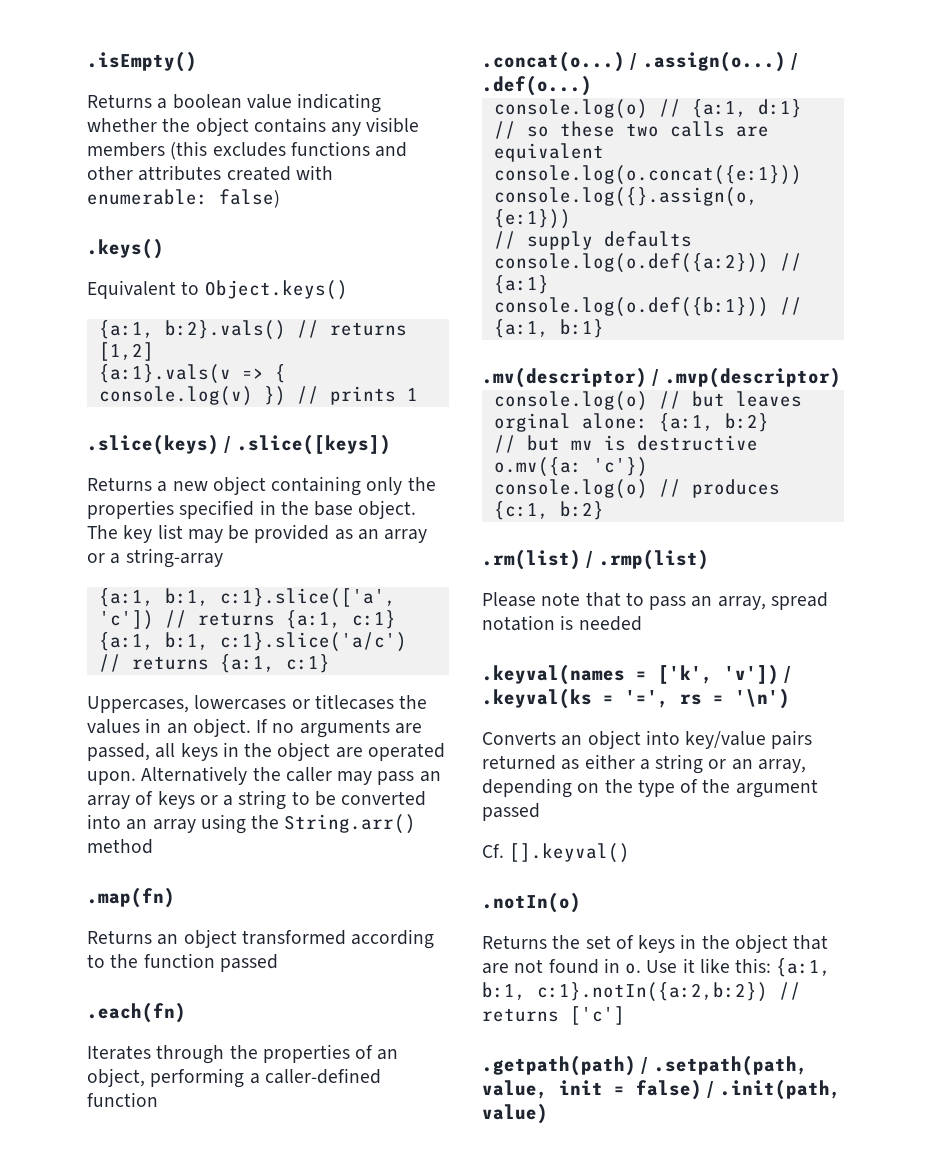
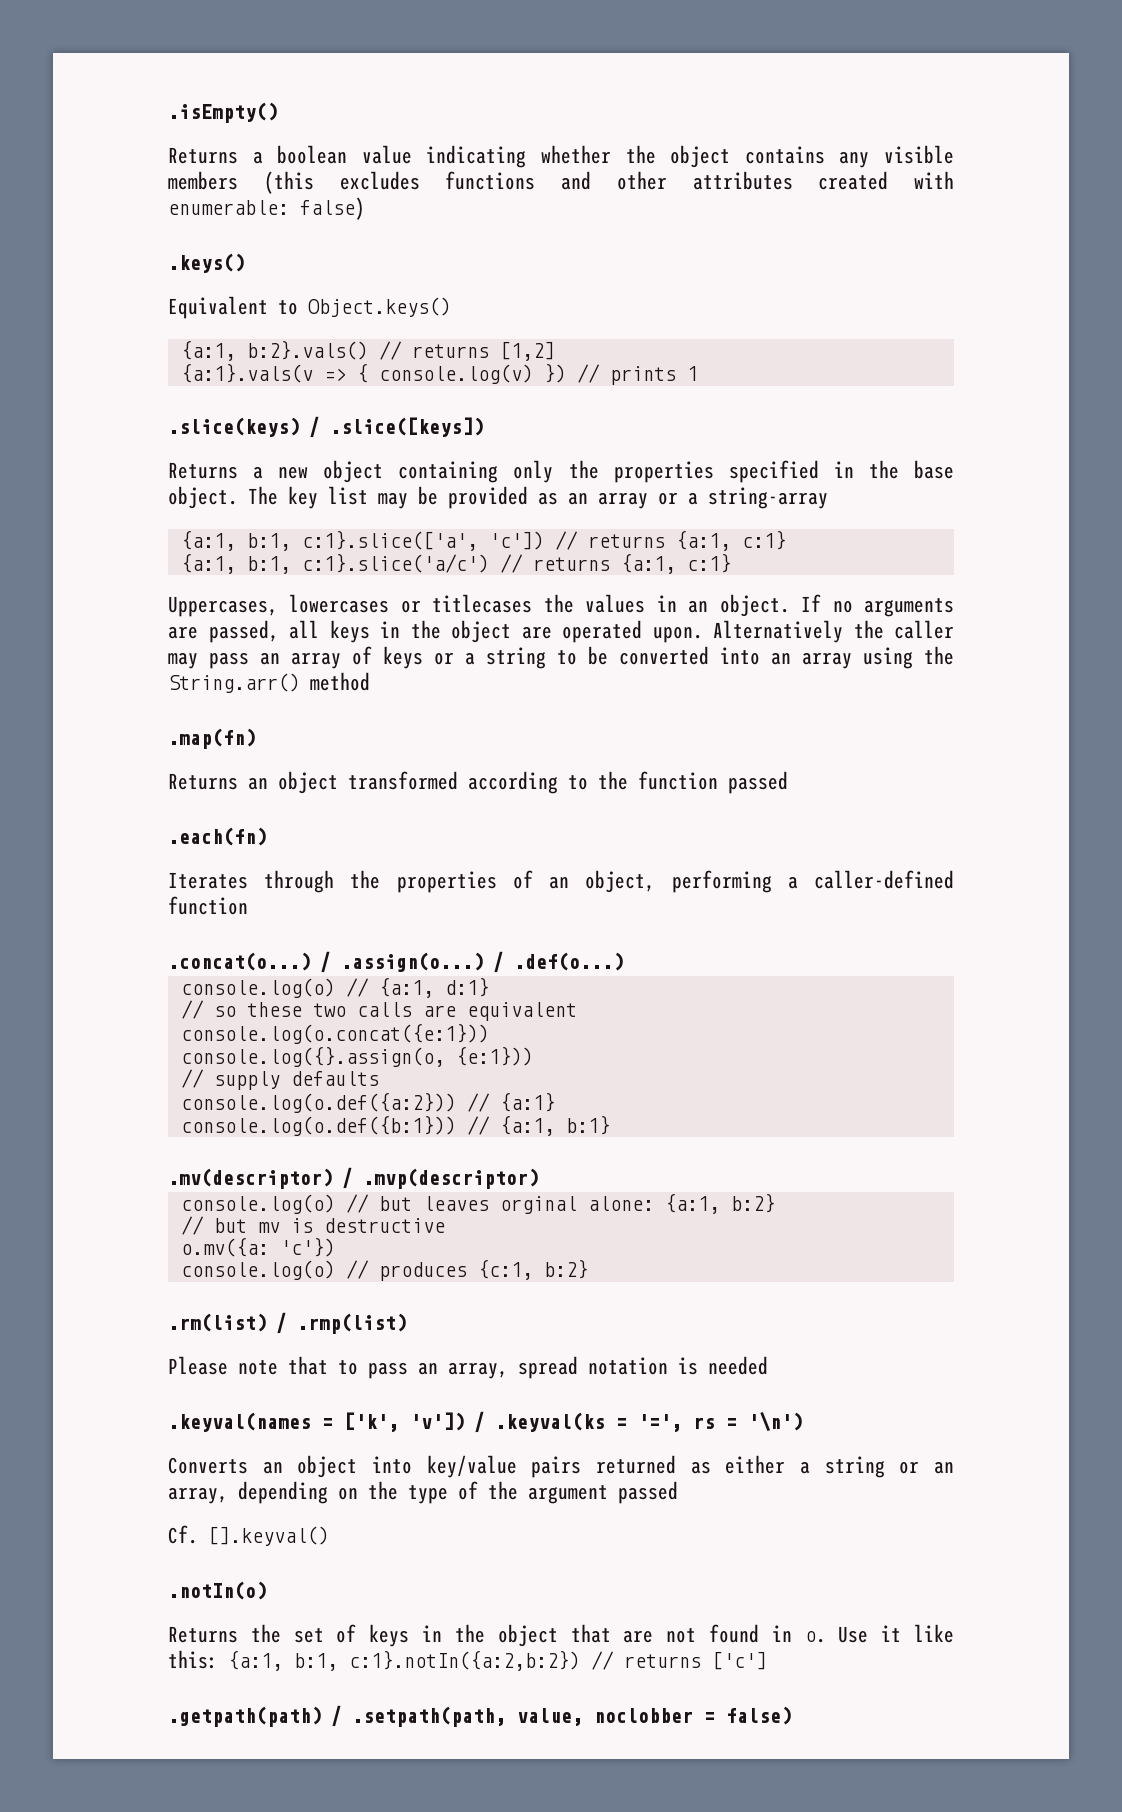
[559,1080,603,1095] init -> [594,1708,693,1723] noclobber
[707,1079,841,1100] [482,1103,548,1124] / .init(path, value) -> (792, 1715) none

